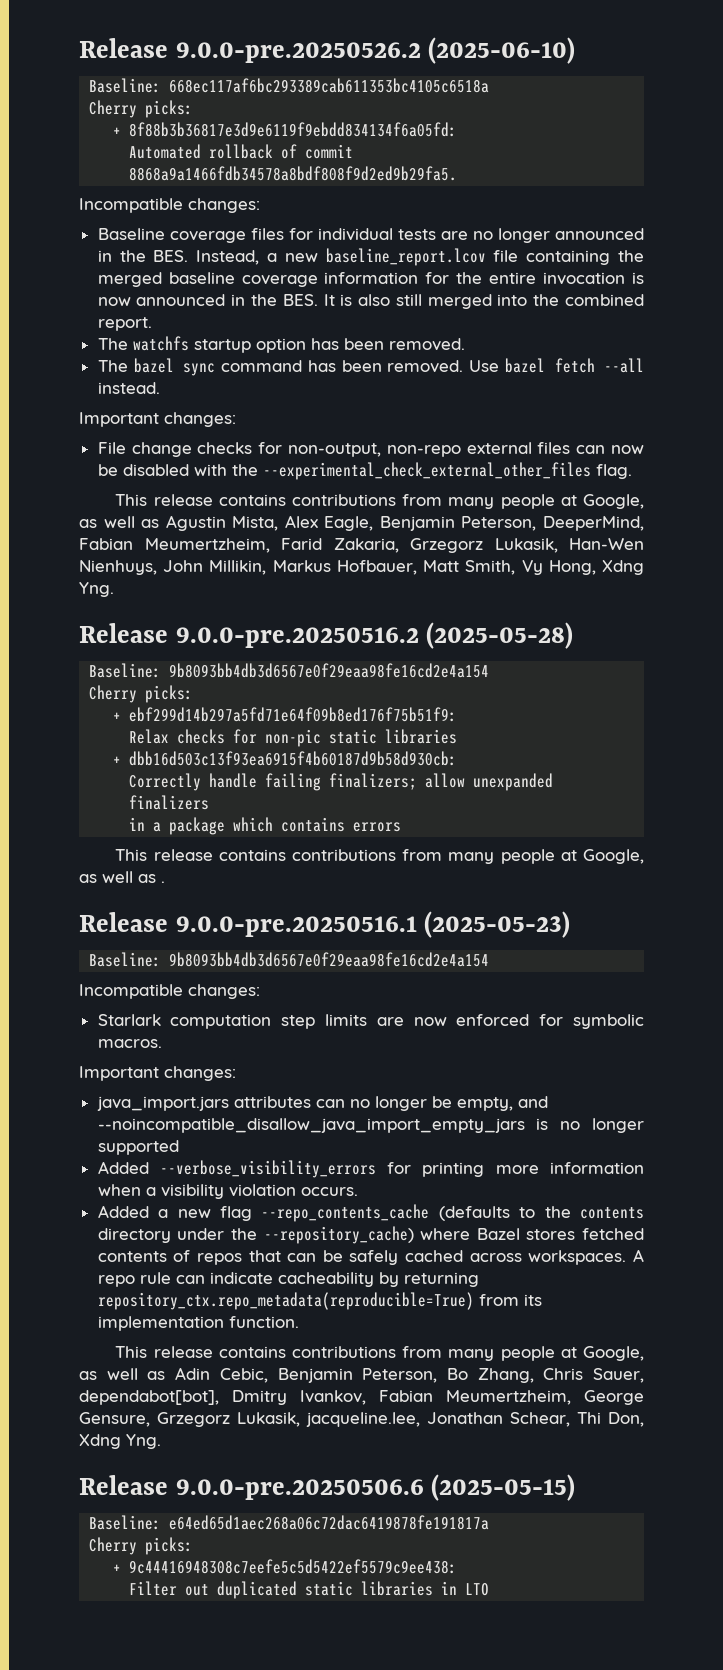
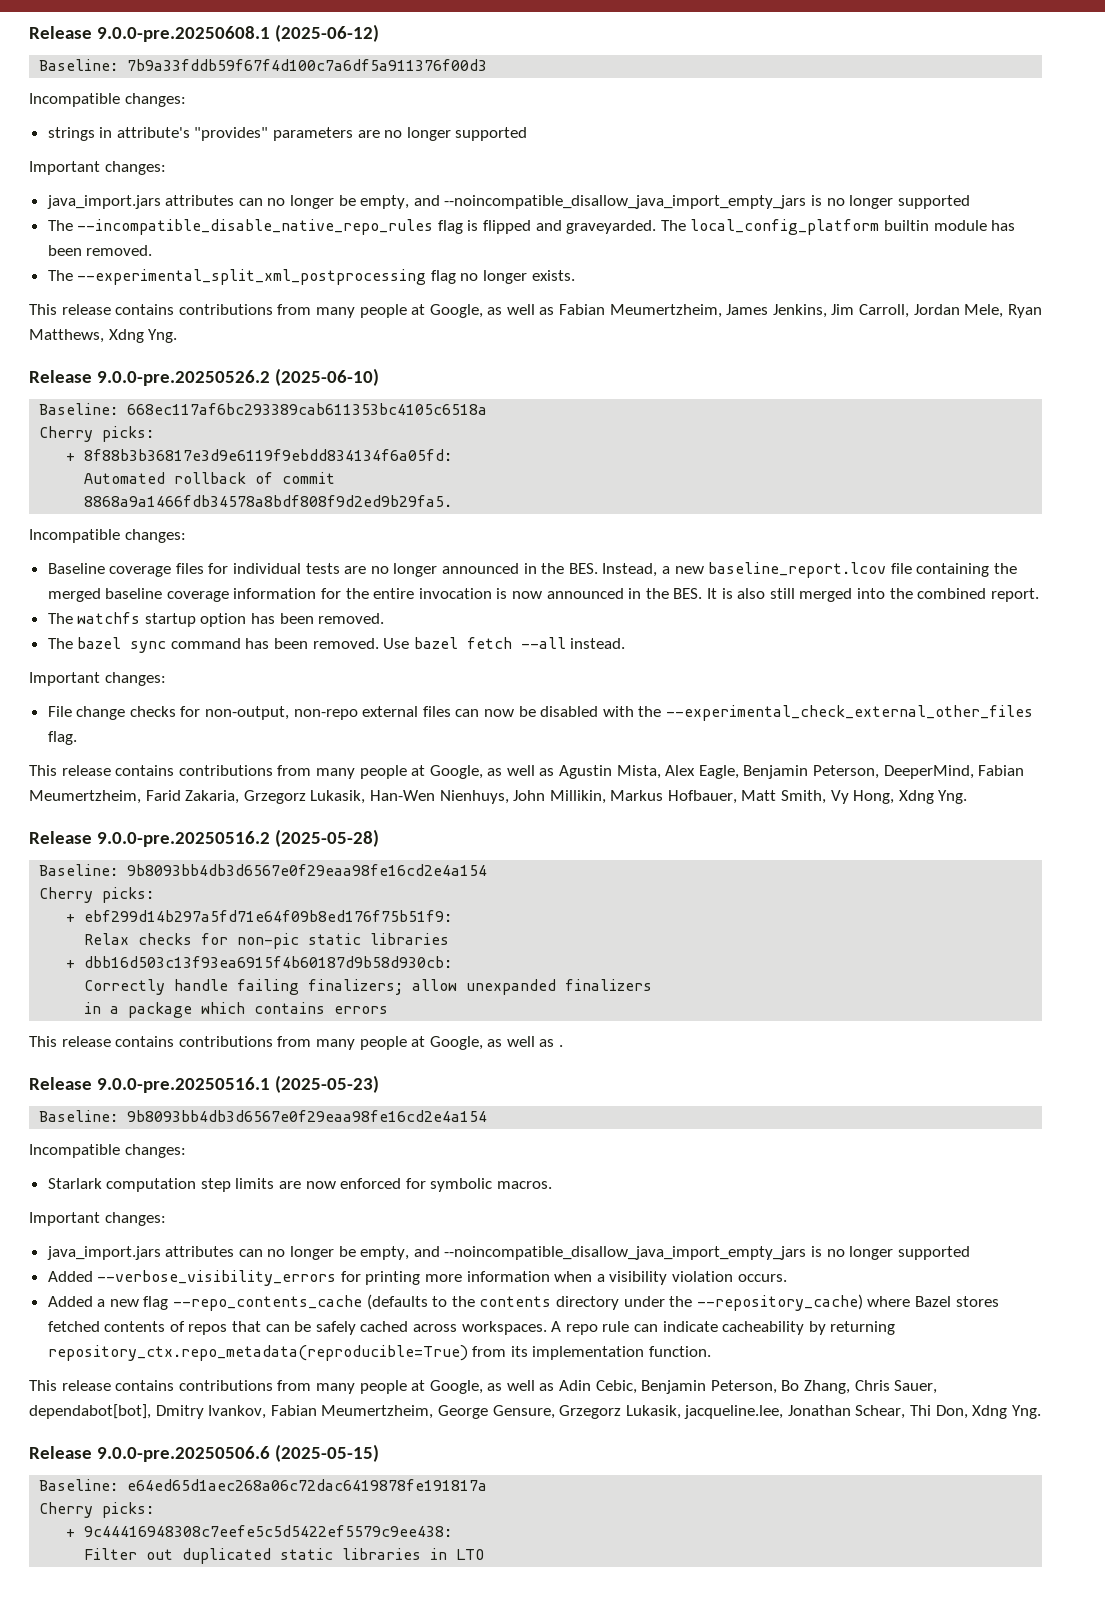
[79,38,168,58] Release -> [29,24,379,42] [39,59,488,71] [29,93,186,107] [47,127,528,141] [29,161,166,175] [46,195,970,209] [47,219,1016,235] [47,245,153,256] [47,269,575,285] [29,304,1042,318] [29,329,178,343] [29,370,92,383] Release 9.0.0-pre.20250608.1 (2025-06-12) // Baseline: 7b9a33fddb59f67f4d100c7a6df5a911376f00d3 // Incompatible changes: // strings in attribute's "provides" parameters are no longer supported // Important changes: // java_import.jars attributes can no longer be empty, and --noincompatible_disallow_java_import_empty_jars is no longer supported // The --incompatible_disable_native_repo_rules flag is flipped and graveyarded. The local_config_platform builtin module has been removed. // The --experimental_split_xml_postprocessing flag no longer exists. // This release contains contributions from many people at Google, as well as Fabian Meumertzheim, James Jenkins, Jim Carroll, Jordan Mele, Ryan Matthews, Xdng Yng. // Release

